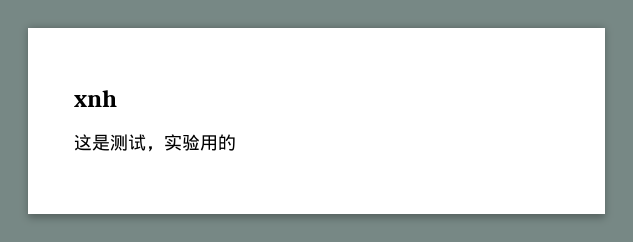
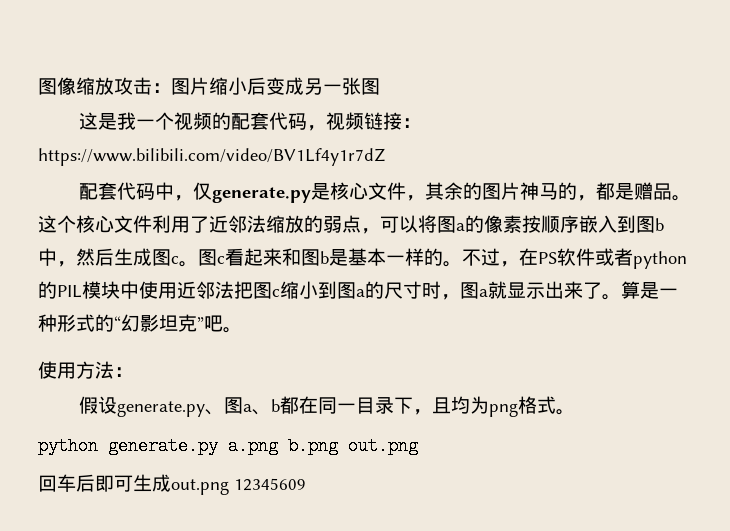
[74,90,117,107] [74,134,236,152] xnh // 这是测试，实验用的 -> [38,77,380,95] [79,112,422,131] [38,148,386,166] [79,182,692,203] [38,215,664,234] [38,248,687,269] [38,281,678,300] [38,314,242,333] [38,361,133,379] [79,396,576,417] [38,437,418,455] [38,474,306,495] 图像缩放攻击：图片缩小后变成另一张图 // 这是我一个视频的配套代码，视频链接：https://www.bilibili.com/video/BV1Lf4y1r7dZ // 配套代码中，仅generate.py是核心文件，其余的图片神马的，都是赠品。这个核心文件利用了近邻法缩放的弱点，可以将图a的像素按顺序嵌入到图b中，然后生成图c。图c看起来和图b是基本一样的。不过，在PS软件或者python的PIL模块中使用近邻法把图c缩小到图a的尺寸时，图a就显示出来了。算是一种形式的“幻影坦克”吧。 // 使用方法： // 假设generate.py、图a、b都在同一目录下，且均为png格式。 // python generate.py a.png b.png out.png // 回车后即可生成out.png 12345609

